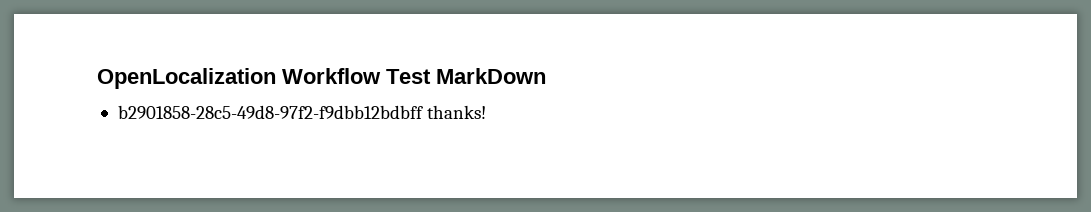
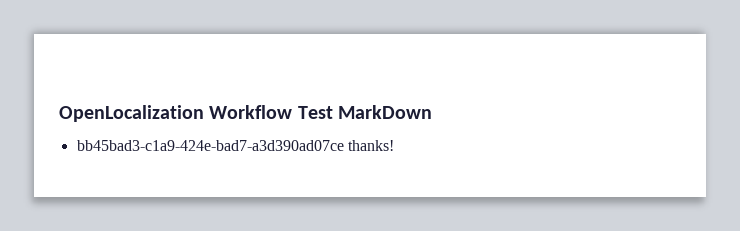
[117,105,423,119] b2901858-28c5-49d8-97f2-f9dbb12bdbff -> [76,140,344,151] bb45bad3-c1a9-424e-bad7-a3d390ad07ce

